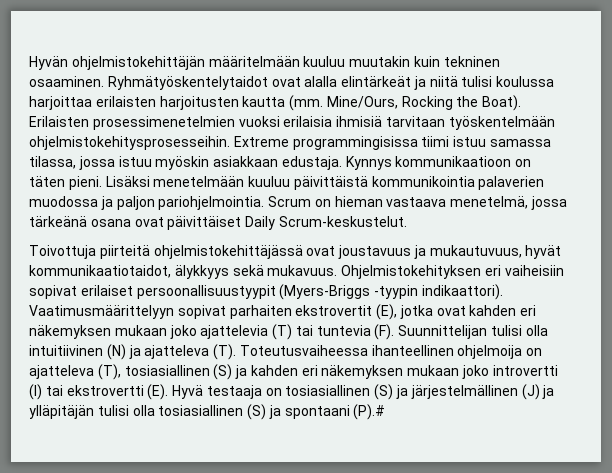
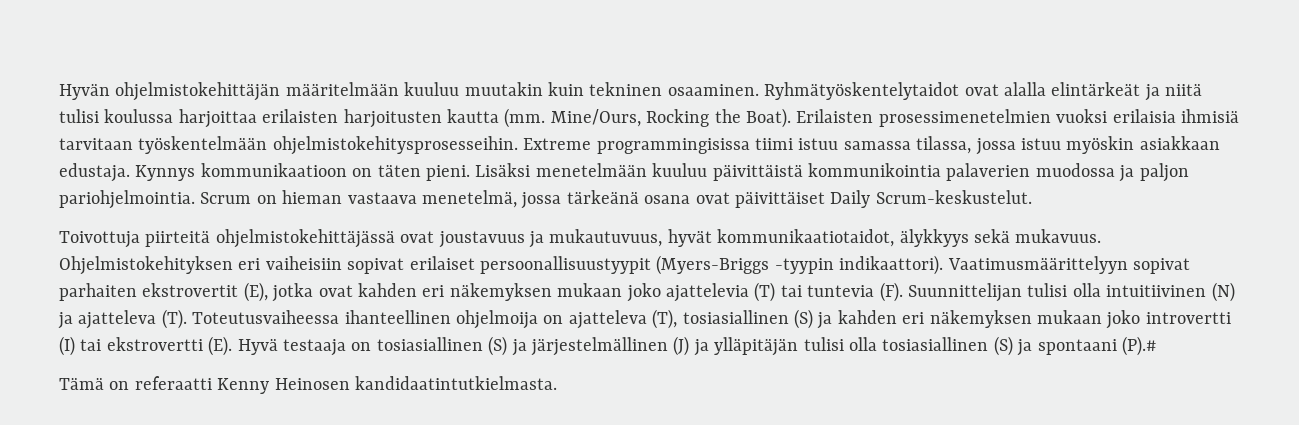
(386, 412) none -> [59,376,557,394] // Tämä on referaatti Kenny Heinosen kandidaatintutkielmasta.

